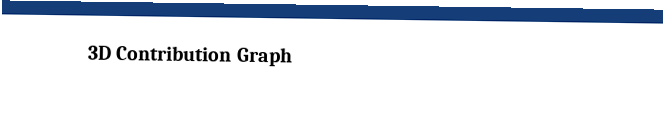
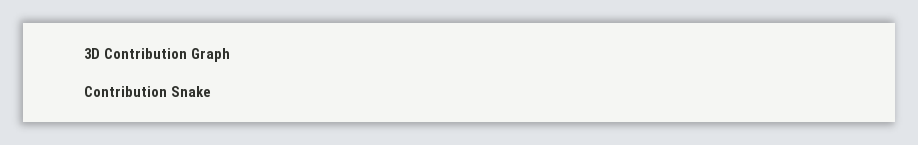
(293, 56) none -> [84,86,211,97] // Contribution Snake

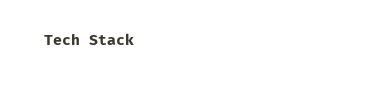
[84,48,230,62] [84,86,211,97] 3D Contribution Graph // Contribution Snake -> [44,33,134,45] Tech Stack

